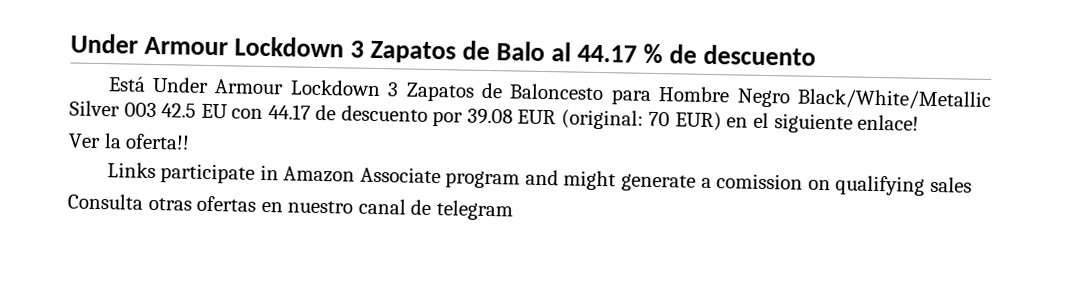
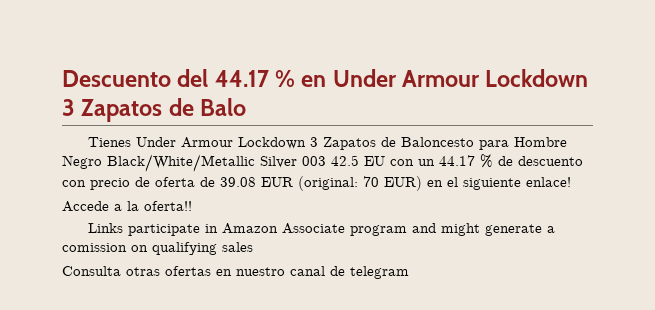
(70, 43) none -> [62,69,327,87] Descuento del 44.17 % en
[551,42,817,66] [107,76,146,92] al 44.17 % de descuento // Está -> [87,137,131,147] // Tienes
[267,104,464,127] 44.17 de descuento por -> [418,154,583,168] [62,177,215,190] un 44.17 % de descuento con precio de oferta de
[68,133,101,149] Ver -> [62,201,122,212] Accede a

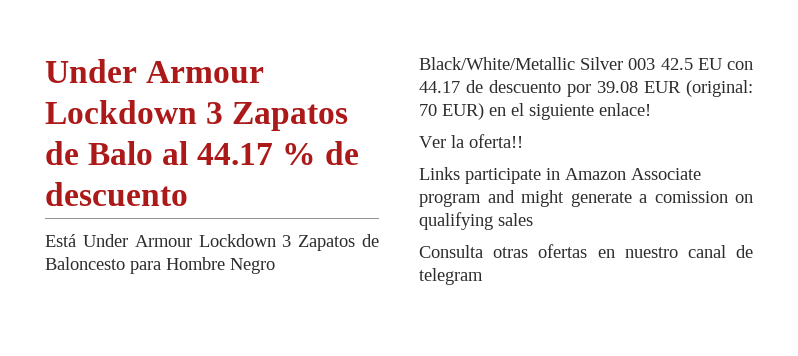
[62,69,327,87] Descuento del 44.17 % en -> (45, 71) none
[87,137,131,147] // Tienes -> [162,141,360,165] [45,182,188,206] [45,234,76,247] al 44.17 % de descuento // Está
[418,154,583,168] [62,177,215,190] un 44.17 % de descuento con precio de oferta de -> [419,80,591,97] 44.17 de descuento por
[62,201,122,212] Accede a -> [419,136,446,148] Ver

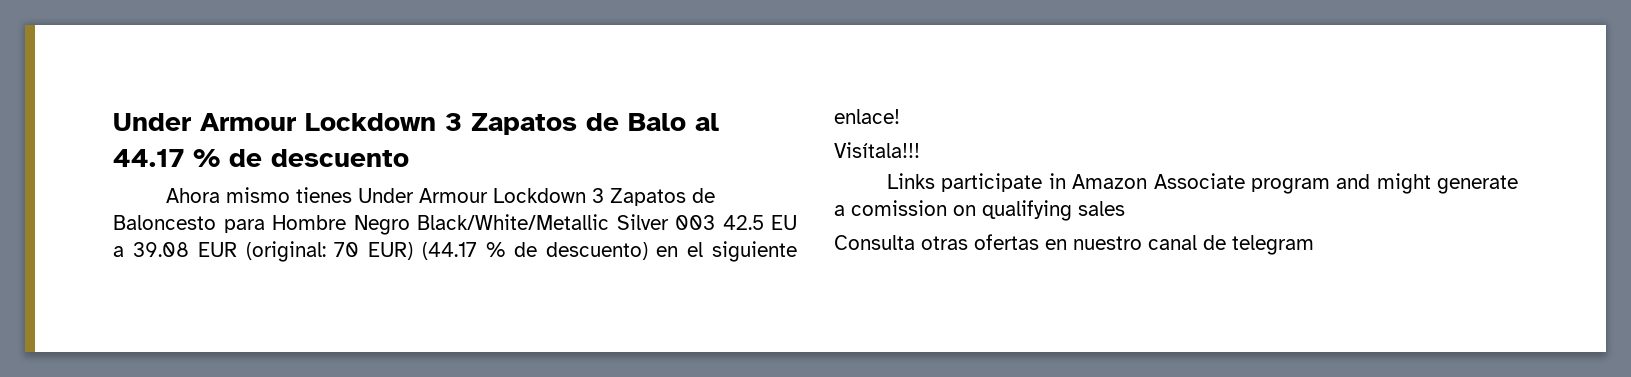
[45,234,76,247] Está -> [166,187,353,203] Ahora mismo tienes
[727,61,753,70] [419,80,591,97] con 44.17 de descuento por -> [113,246,124,257] a
(484, 111) none -> [422,242,648,260] (44.17 % de descuento)
[419,134,523,148] Ver la oferta!! -> [834,142,920,158] Visítala!!!

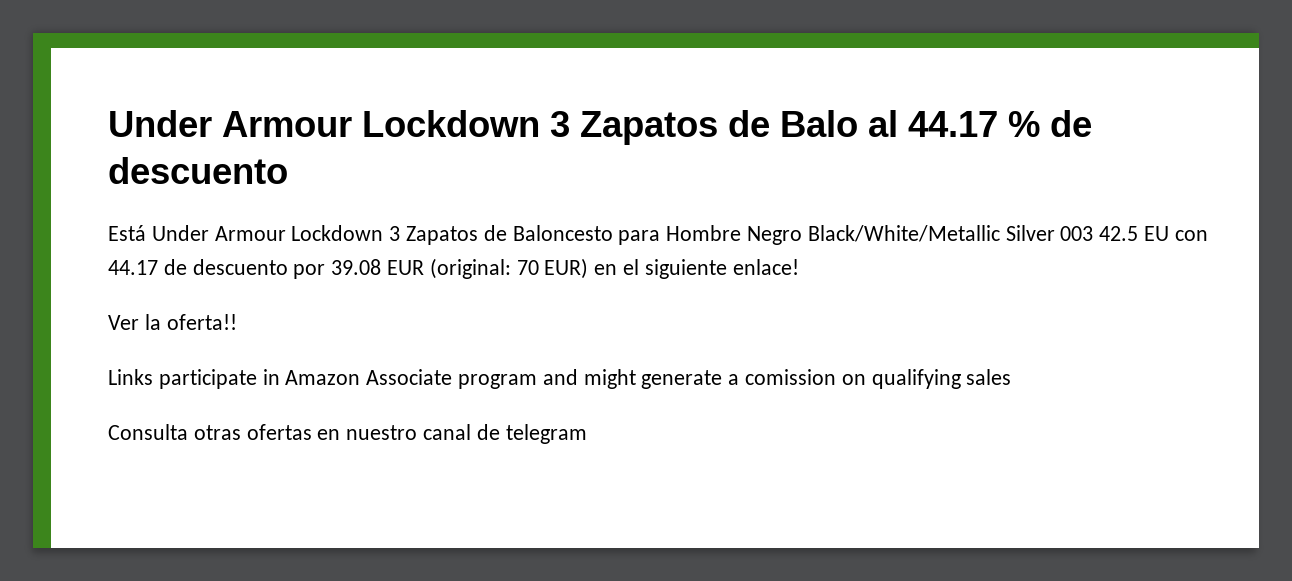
[166,187,353,203] Ahora mismo tienes -> [108,225,146,241] Está
[113,246,124,257] a -> [1174,230,1208,241] [108,259,326,279] con 44.17 de descuento por
[422,242,648,260] (44.17 % de descuento) -> (589, 268) none
[834,142,920,158] Visítala!!! -> [108,314,237,330] Ver la oferta!!

